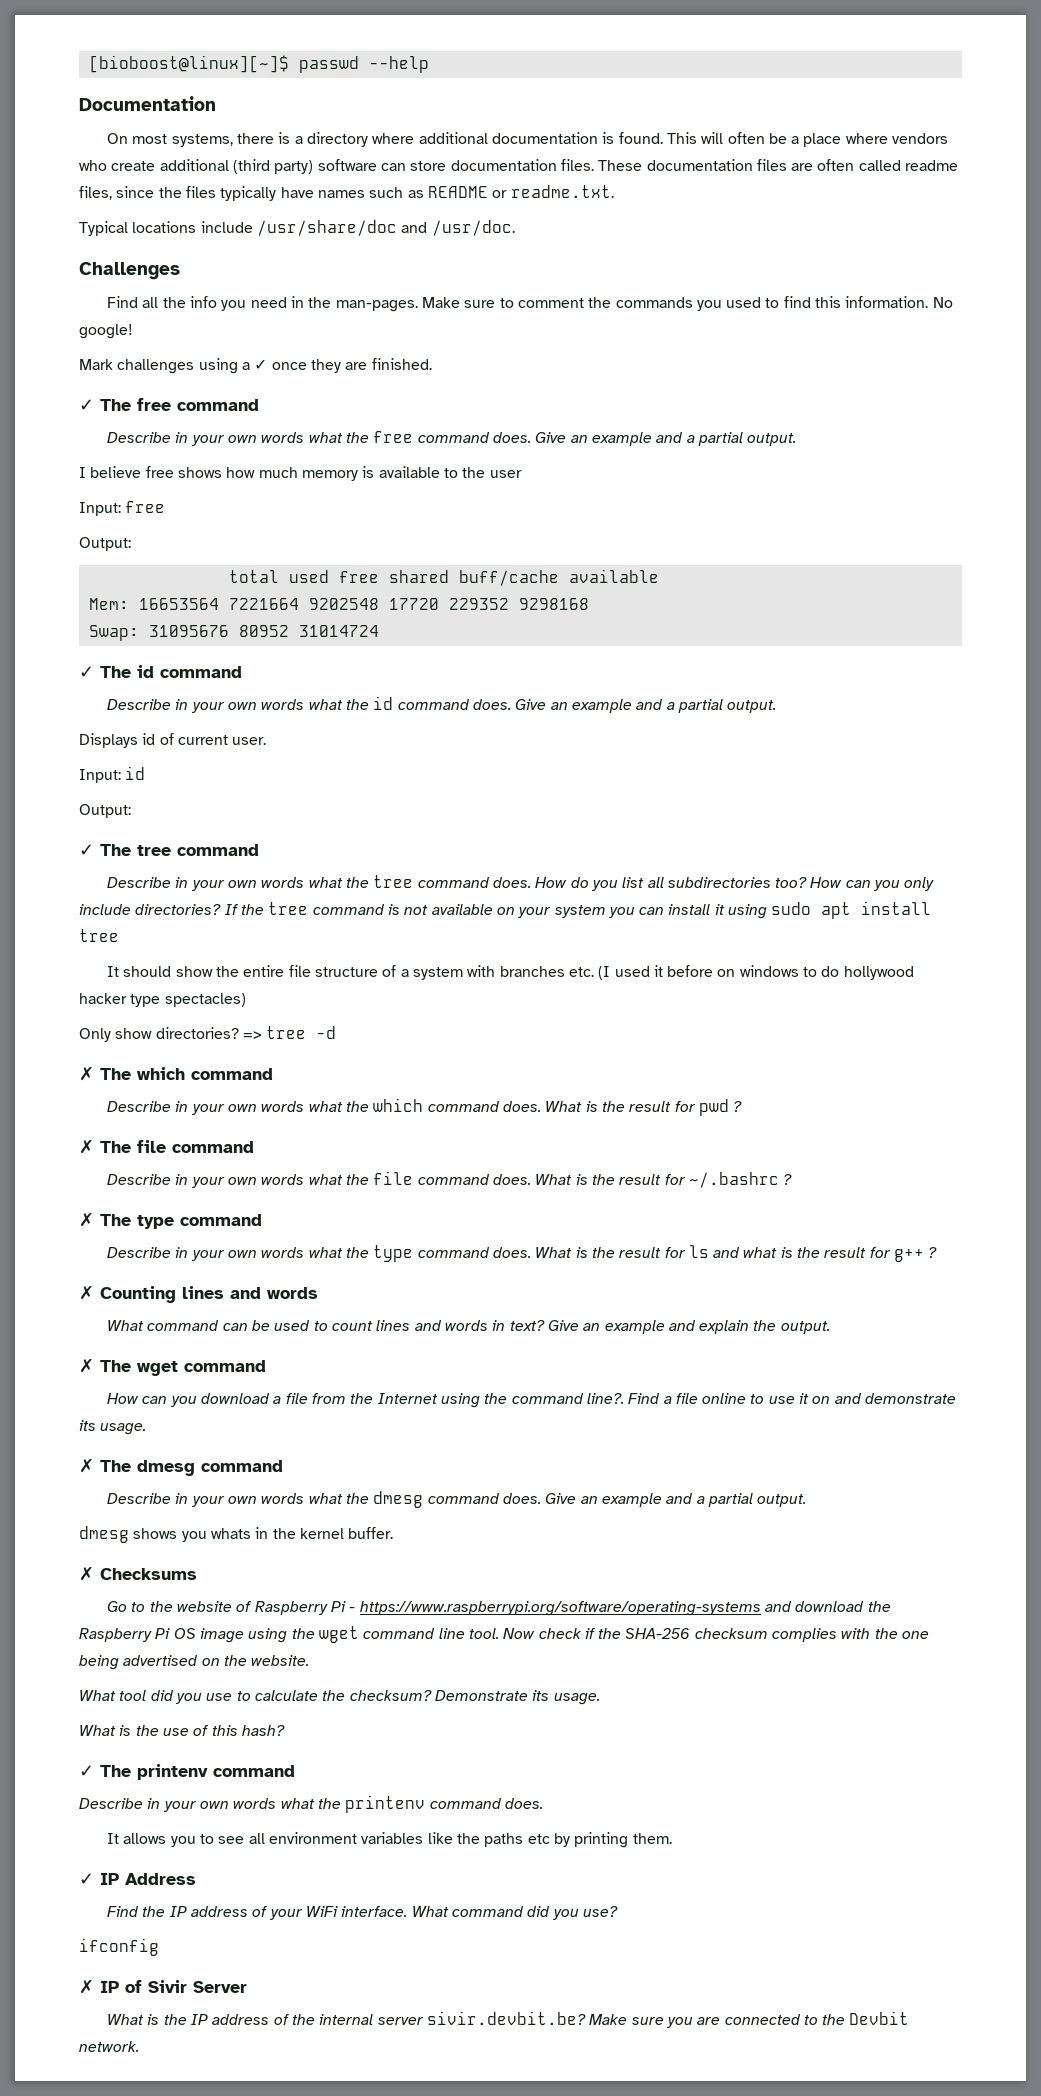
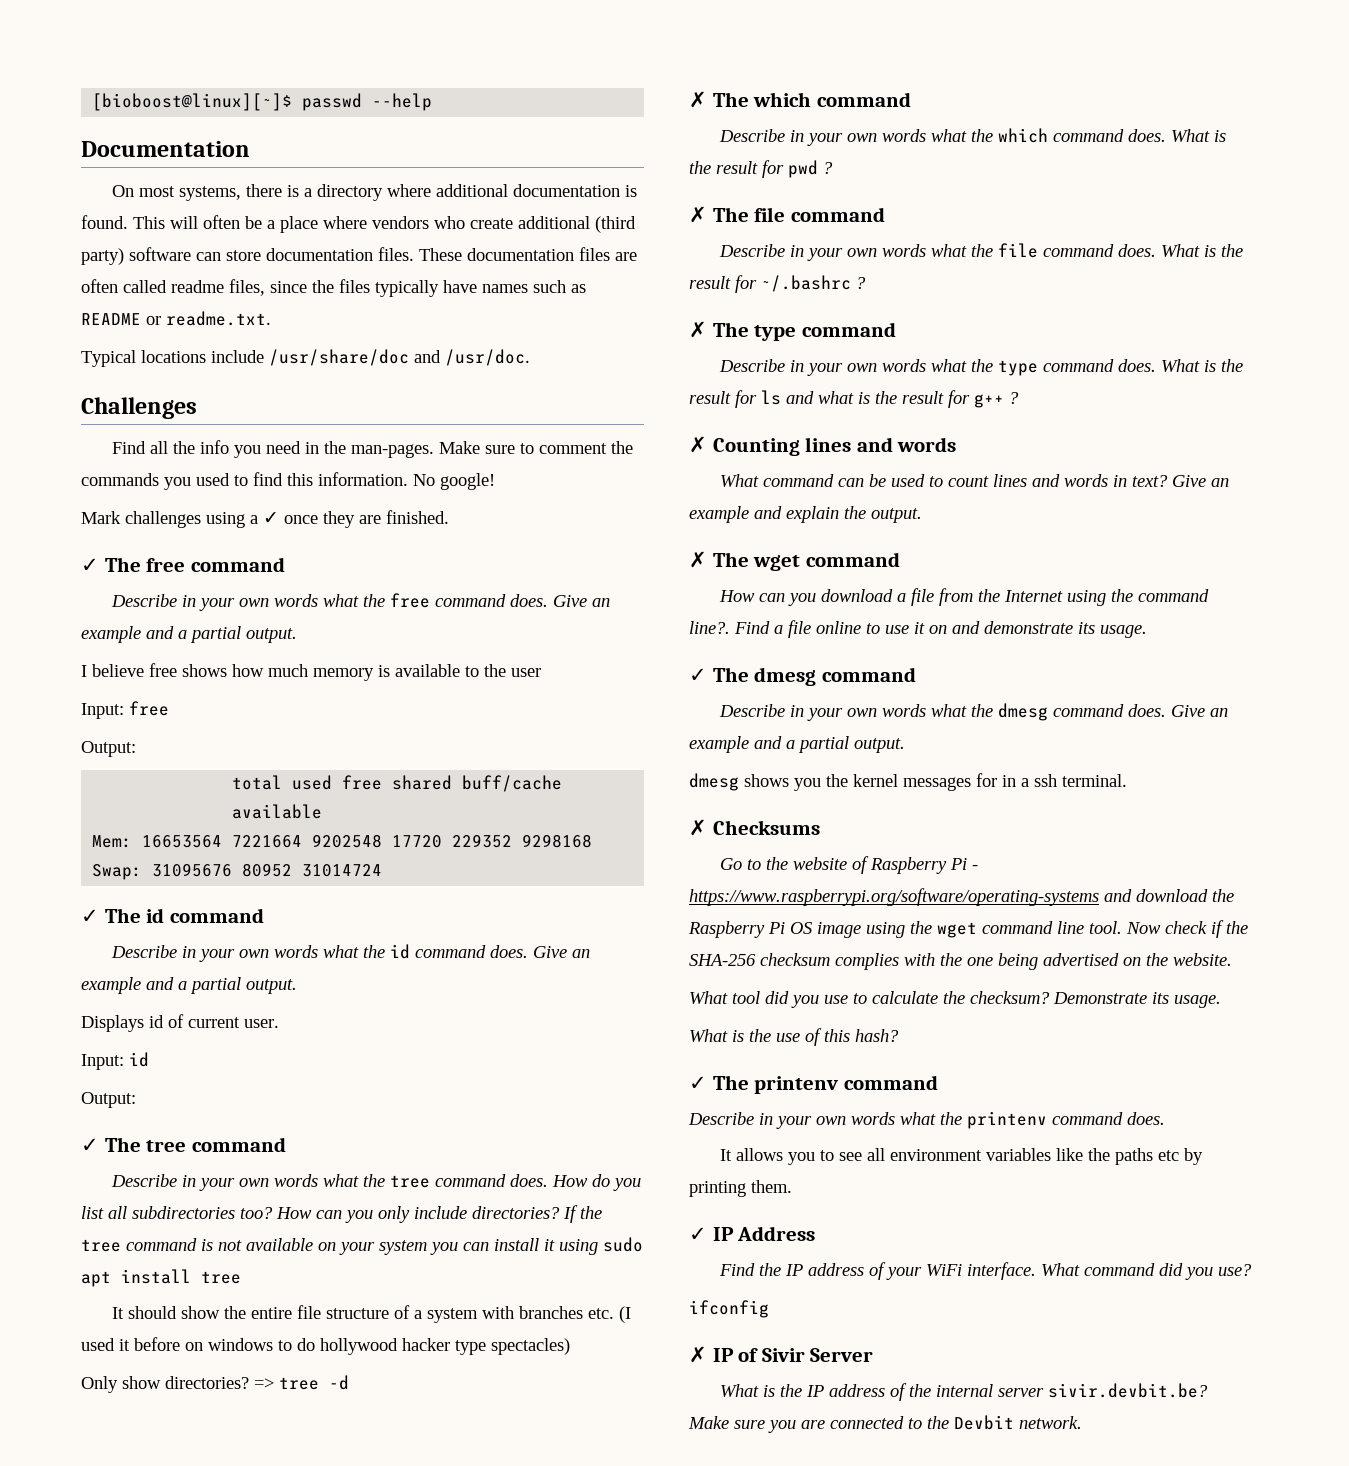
[79,1458,94,1473] ✗ -> [689,668,707,682] ✓
[210,1527,394,1539] whats in the kernel buffer. -> [826,773,1127,791] the kernel messages for in a ssh terminal.

